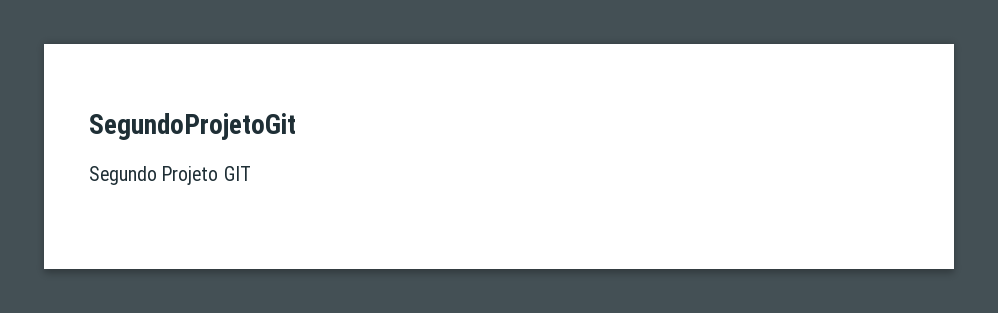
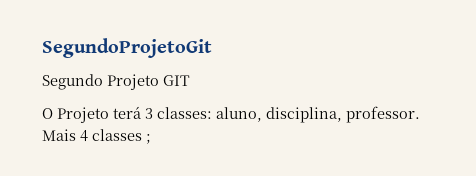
(251, 173) none -> [42,106,420,123] [42,129,151,144] // O Projeto terá 3 classes: aluno, disciplina, professor. Mais 4 classes ;

